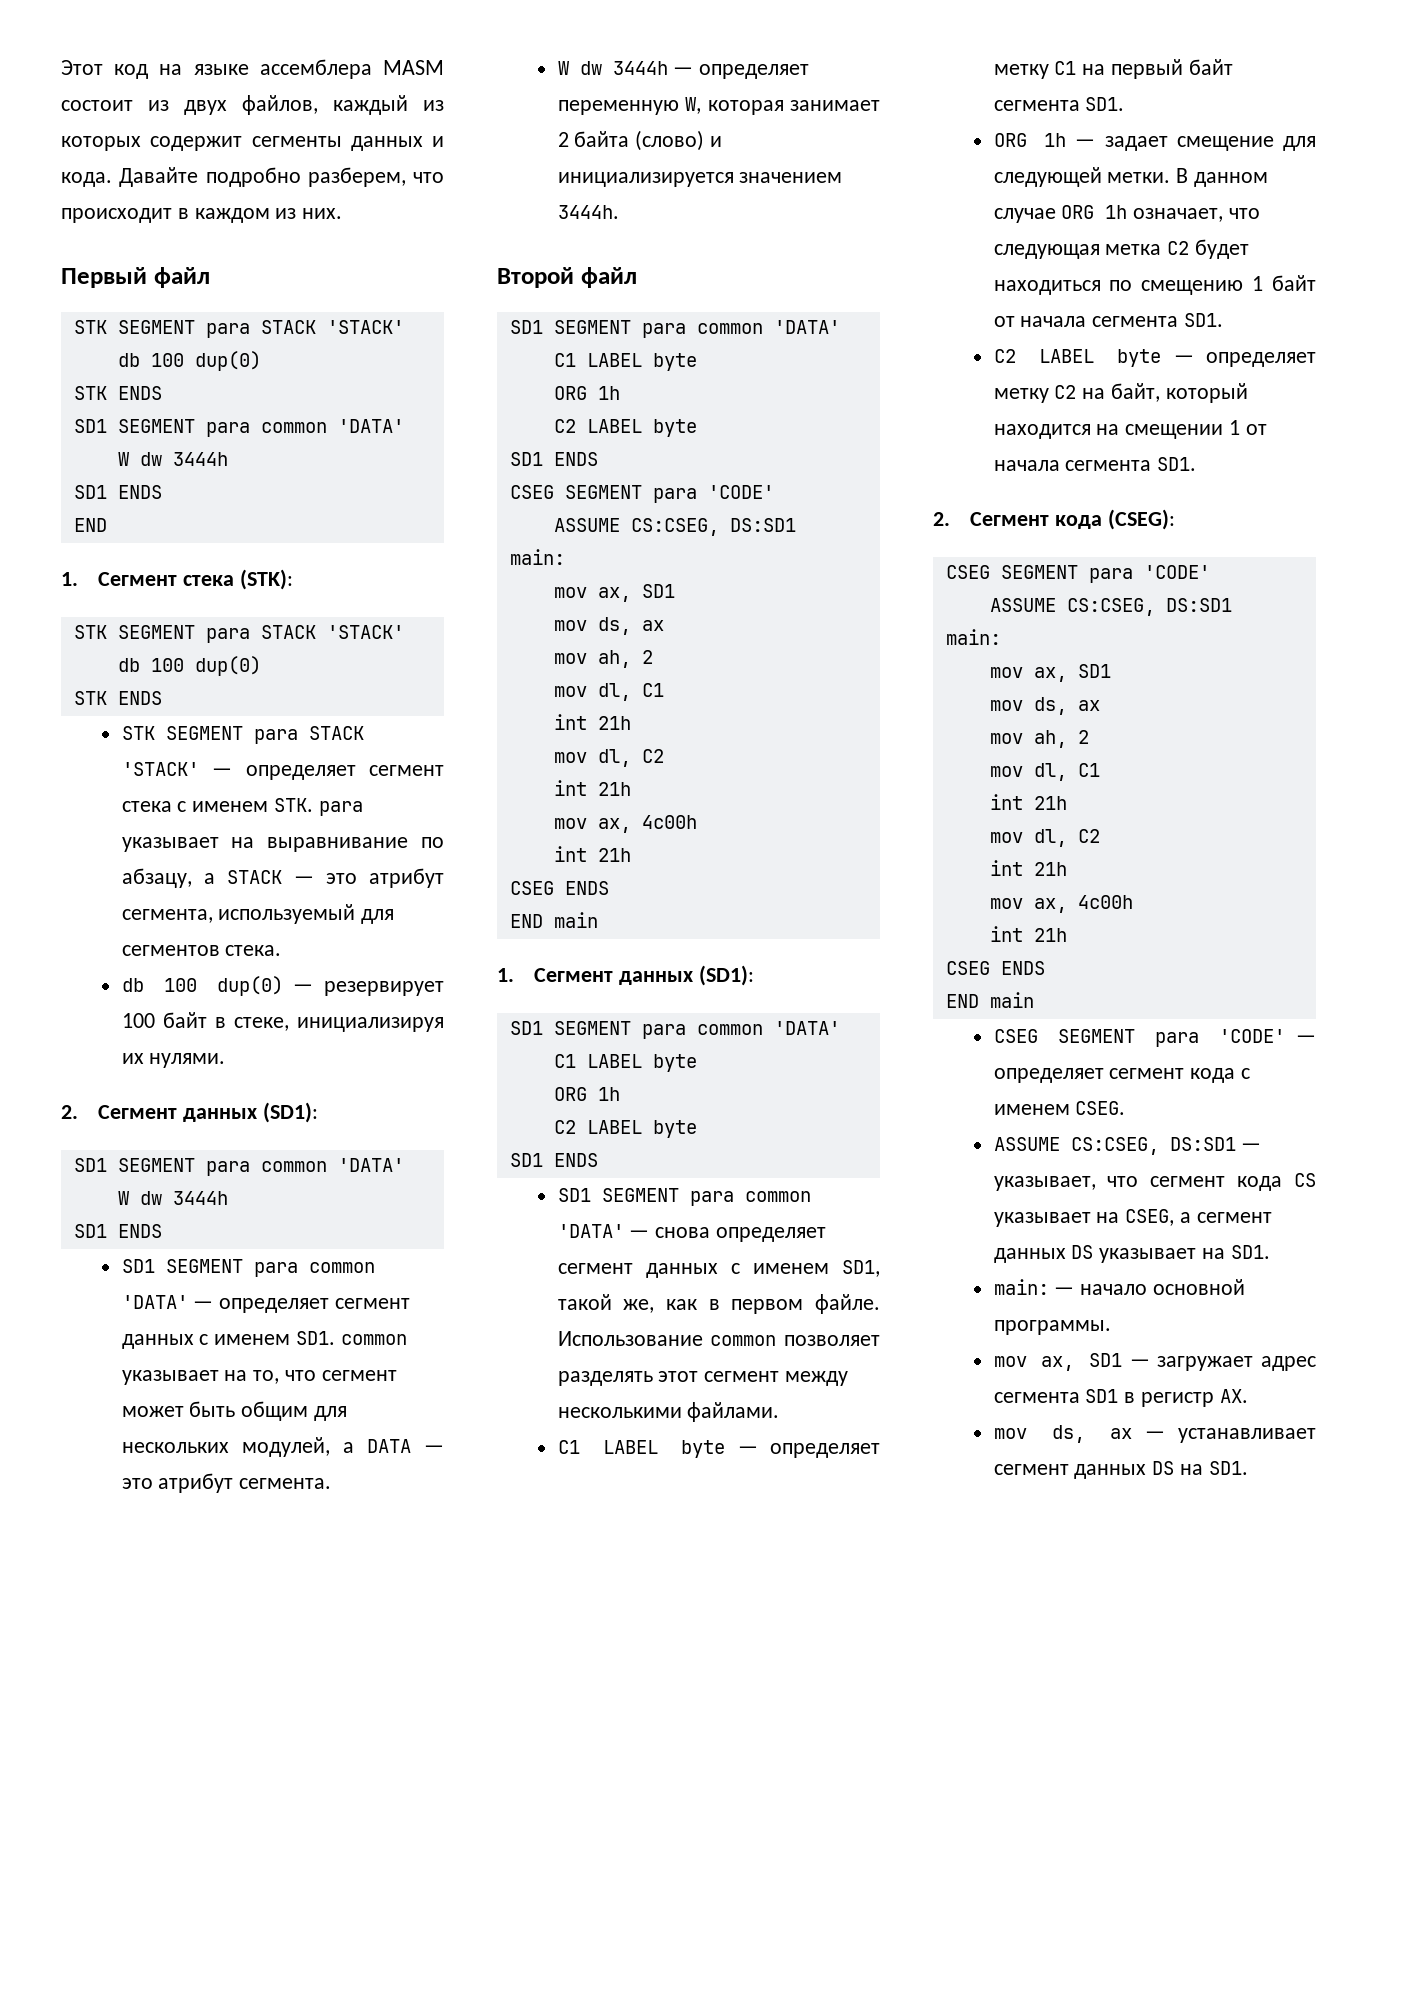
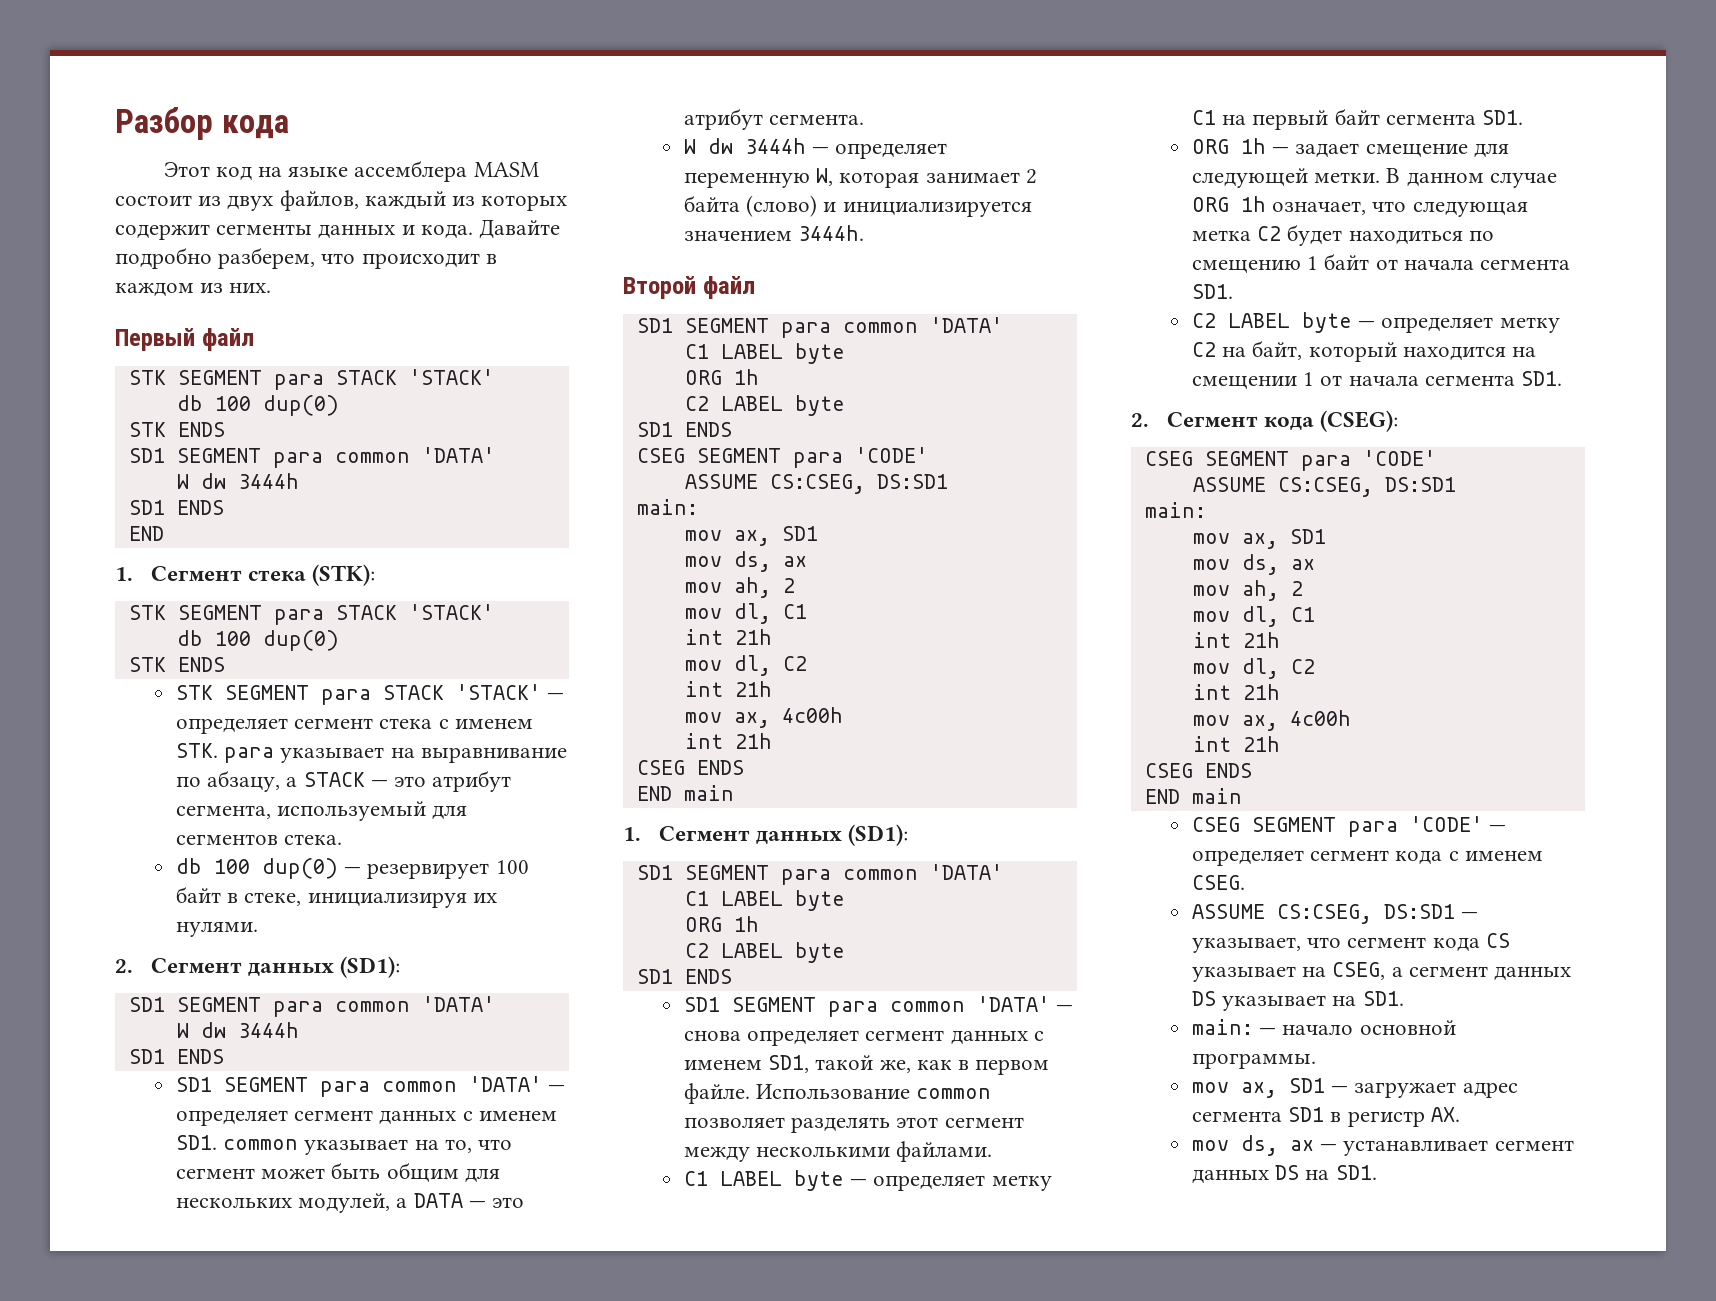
(61, 67) none -> [115,107,289,140] Разбор кода //

